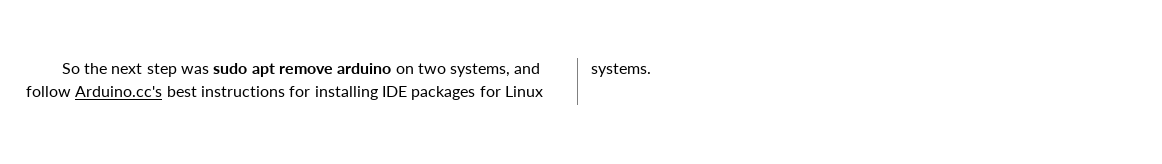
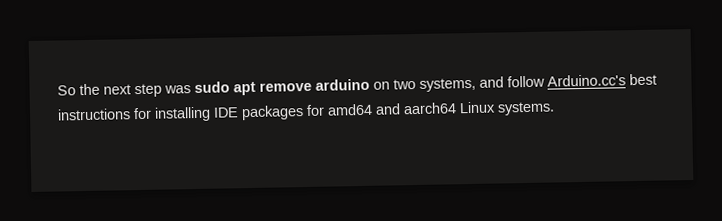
(501, 91) none -> [327,102,457,116] amd64 and aarch64

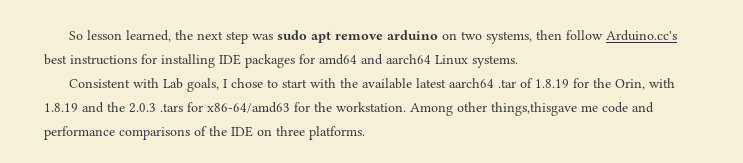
(76, 90) none -> [86,30,171,42] lesson learned,
[479,76,504,88] and -> [535,30,562,40] then
(555, 108) none -> [68,78,675,92] [44,102,654,116] [44,126,365,140] // Consistent with Lab goals, I chose to start with the available latest aarch64 .tar of 1.8.19 for the Orin, with 1.8.19 and the 2.0.3 .tars for x86-64/amd63 for the workstation. Among other things,thisgave me code and performance comparisons of the IDE on three platforms.

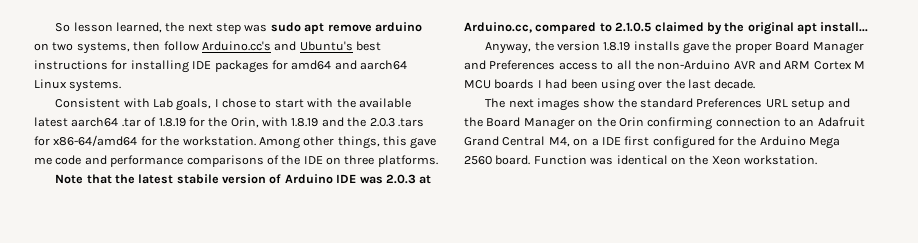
(677, 35) none -> [274,41,353,51] and Ubuntu's
[207,102,290,113] x86-64/amd63 -> [53,135,138,146] x86-64/amd64
[491,102,577,116] things,thisgave -> [337,136,437,149] things, this gave
(365, 133) none -> [55,174,432,184] [464,22,869,35] [485,41,864,54] [464,60,866,70] [464,79,756,92] [485,98,850,111] [464,117,865,130] [464,136,841,149] [464,155,817,165] // Note that the latest stabile version of Arduino IDE was 2.0.3 at Arduino.cc, compared to 2.1.0.5 claimed by the original apt install... // Anyway, the version 1.8.19 installs gave the proper Board Manager and Preferences access to all the non-Arduino AVR and ARM Cortex M MCU boards I had been using over the last decade. // The next images show the standard Preferences URL setup and the Board Manager on the Orin confirming connection to an Adafruit Grand Central M4, on a IDE first configured for the Arduino Mega 2560 board. Function was identical on the Xeon workstation.

